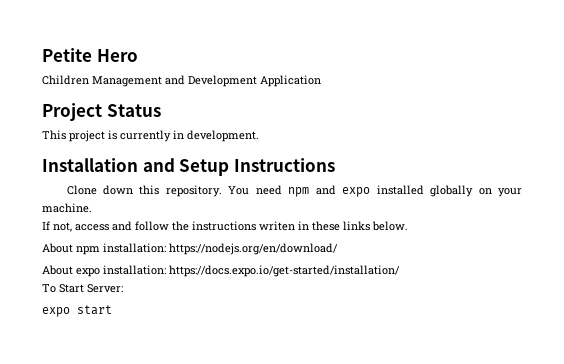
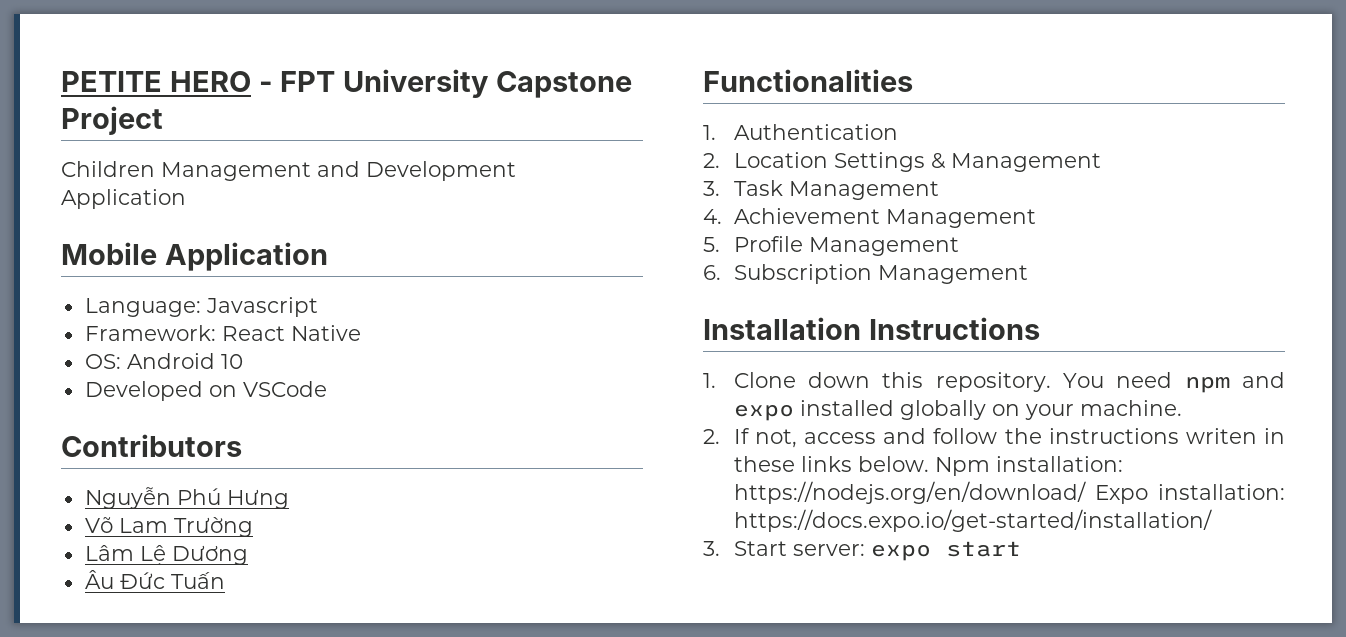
[42,48,138,62] Petite Hero -> [61,69,633,98] [61,106,163,135] PETITE HERO - FPT University Capstone Project
[42,103,161,121] [42,130,259,142] Project Status // This project is currently in development. -> [61,242,328,271] [84,297,318,317] [84,325,361,341] [84,353,243,369] [84,381,327,401] [61,434,242,457] [84,487,289,509] [84,517,253,537] [84,545,248,565] [84,570,225,589] [703,69,913,92] [703,124,898,140] [703,152,1101,172] [703,180,939,200] [703,208,1036,228] [703,236,959,256] [703,264,1028,284] Mobile Application // Language: Javascript // Framework: React Native // OS: Android 10 // Developed on VSCode // Contributors // Nguyễn Phú Hưng // Võ Lam Trường // Lâm Lệ Dương // Âu Đức Tuấn // Functionalities // 1. Authentication // 2. Location Settings & Management // 3. Task Management // 4. Achievement Management // 5. Profile Management // 6. Subscription Management
[142,158,230,176] and Setup -> (861, 328) none
(335, 165) none -> [703,373,716,388] 1.
(92, 208) none -> [703,429,720,444] 2.
[42,243,100,255] // About npm -> [934,457,990,476] Npm
[42,265,100,277] // About expo -> [1094,485,1148,504] Expo
[42,284,123,293] To Start Server: // -> [703,541,865,556] 3. Start server:

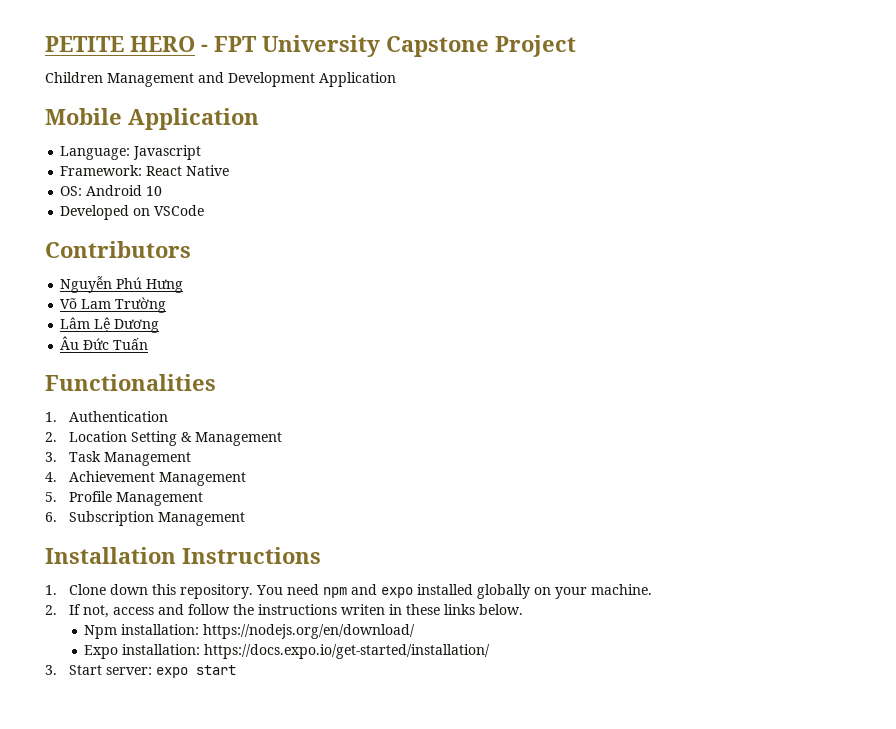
[833,152,925,172] Settings -> [130,431,177,446] Setting
(929, 464) none -> (523, 609) //
(1086, 492) none -> (416, 631) //

